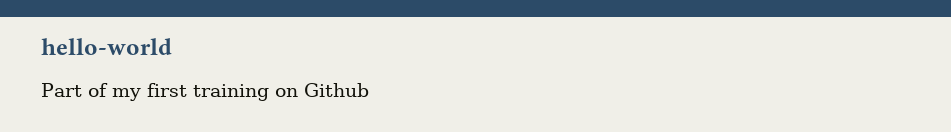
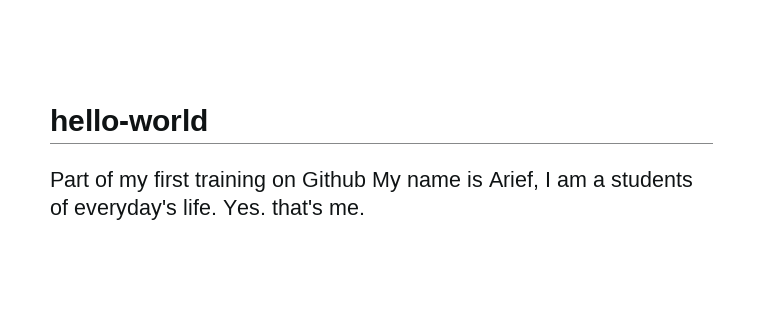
(369, 90) none -> [372,171,693,192] [50,199,365,220] My name is Arief, I am a students of everyday's life. Yes. that's me.

